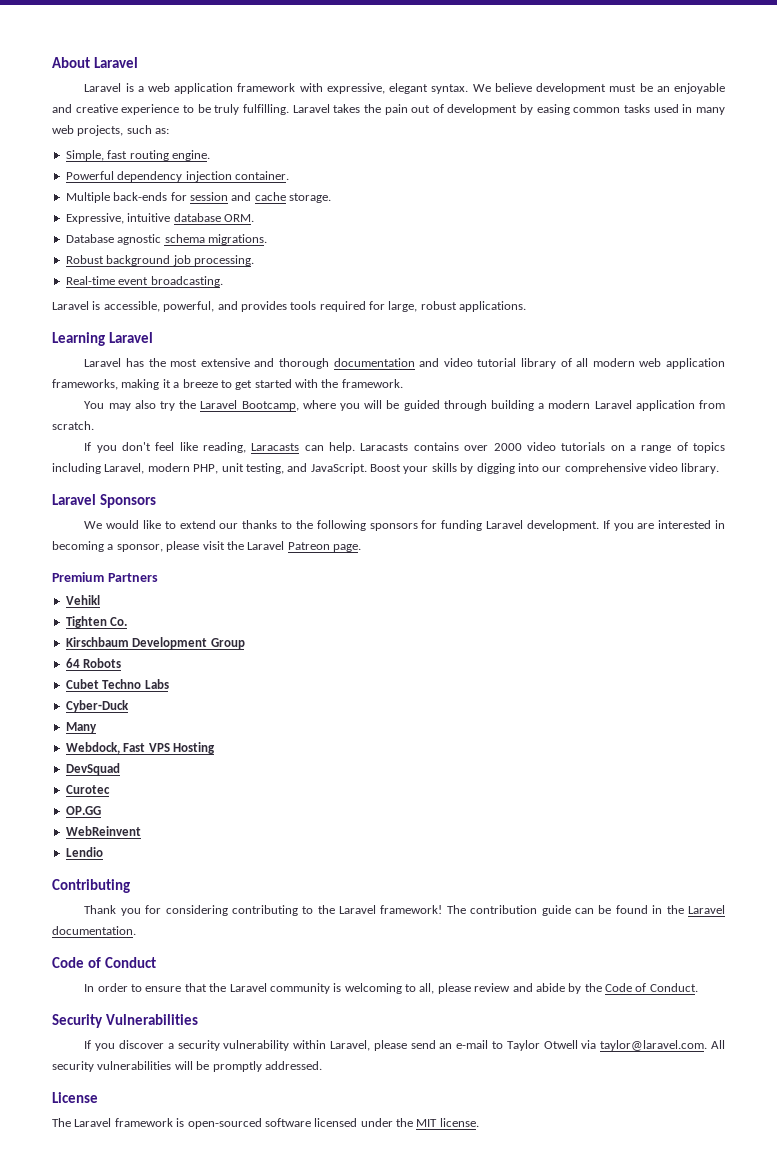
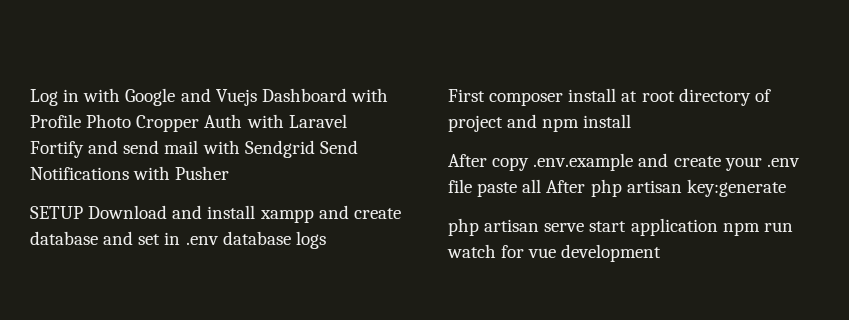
[52,57,138,68] [84,83,726,94] [52,104,725,115] [52,125,170,136] [65,150,210,161] [65,171,289,182] [65,192,331,203] [65,213,254,224] [65,234,267,245] [65,255,254,266] [65,276,223,287] [52,301,527,312] [52,332,153,346] [84,358,726,369] [52,379,403,390] [84,400,725,411] [52,421,94,430] [84,442,725,453] [52,463,720,474] [52,494,156,508] [84,520,726,531] [52,541,361,552] [52,572,158,582] [65,595,100,605] [65,616,128,628] [65,637,245,649] [65,658,122,668] [65,679,169,689] [65,700,129,712] [65,722,97,733] [65,742,215,754] [65,763,120,775] [65,785,110,794] [65,806,101,815] [65,826,141,836] [65,847,103,857] [52,879,130,893] [84,905,725,916] [52,926,136,935] [52,957,156,968] [84,983,698,994] [52,1014,198,1028] [84,1040,725,1051] [52,1061,322,1072] [52,1092,98,1103] [52,1118,479,1129] About Laravel // Laravel is a web application framework with expressive, elegant syntax. We believe development must be an enjoyable and creative experience to be truly fulfilling. Laravel takes the pain out of development by easing common tasks used in many web projects, such as: // Simple, fast routing engine. // Powerful dependency injection container. // Multiple back-ends for session and cache storage. // Expressive, intuitive database ORM. // Database agnostic schema migrations. // Robust background job processing. // Real-time event broadcasting. // Laravel is accessible, powerful, and provides tools required for large, robust applications. // Learning Laravel // Laravel has the most extensive and thorough documentation and video tutorial library of all modern web application frameworks, making it a breeze to get started with the framework. // You may also try the Laravel Bootcamp, where you will be guided through building a modern Laravel application from scratch. // If you don't feel like reading, Laracasts can help. Laracasts contains over 2000 video tutorials on a range of topics including Laravel, modern PHP, unit testing, and JavaScript. Boost your skills by digging into our comprehensive video library. // Laravel Sponsors // We would like to extend our thanks to the following sponsors for funding Laravel development. If you are interested in becoming a sponsor, please visit the Laravel Patreon page. // Premium Partners // Vehikl // Tighten Co. // Kirschbaum Development Group // 64 Robots // Cubet Techno Labs // Cyber-Duck // Many // Webdock, Fast VPS Hosting // DevSquad // Curotec // OP.GG // WebReinvent // Lendio // Contributing // Thank you for considering contributing to the Laravel framework! The contribution guide can be found in the Laravel documentation. // Code of Conduct // In order to ensure that the Laravel community is welcoming to all, please review and abide by the Code of Conduct. // Security Vulnerabilities // If you discover a security vulnerability within Laravel, please send an e-mail to Taylor Otwell via taylor@laravel.com. All security vulnerabilities will be promptly addressed. // License // The Laravel framework is open-sourced software licensed under the MIT license. -> [30,88,388,106] [30,114,347,132] [30,140,358,158] [30,166,230,180] [30,205,401,223] [30,231,326,249] [448,88,771,106] [448,114,632,132] [448,153,800,171] [448,179,786,197] [448,218,793,236] [447,244,662,262] Log in with Google and Vuejs Dashboard with Profile Photo Cropper Auth with Laravel Fortify and send mail with Sendgrid Send Notifications with Pusher // SETUP Download and install xampp and create database and set in .env database logs // First composer install at root directory of project and npm install // After copy .env.example and create your .env file paste all After php artisan key:generate // php artisan serve start application npm run watch for vue development

